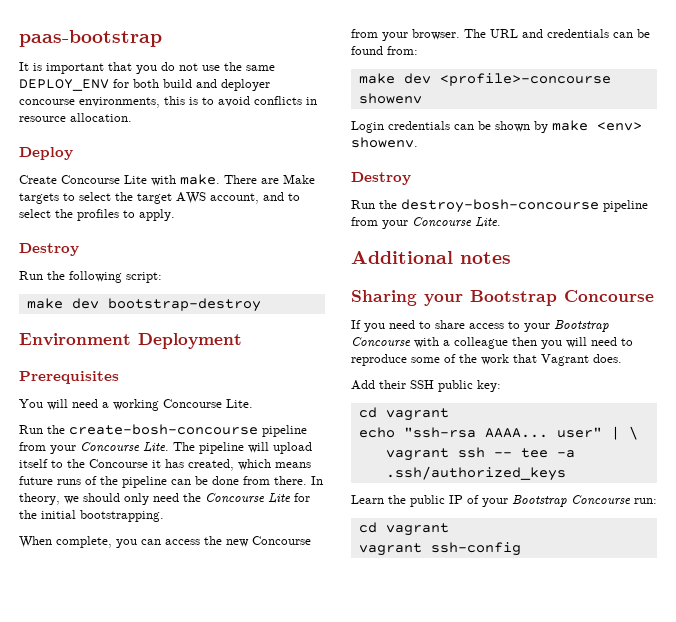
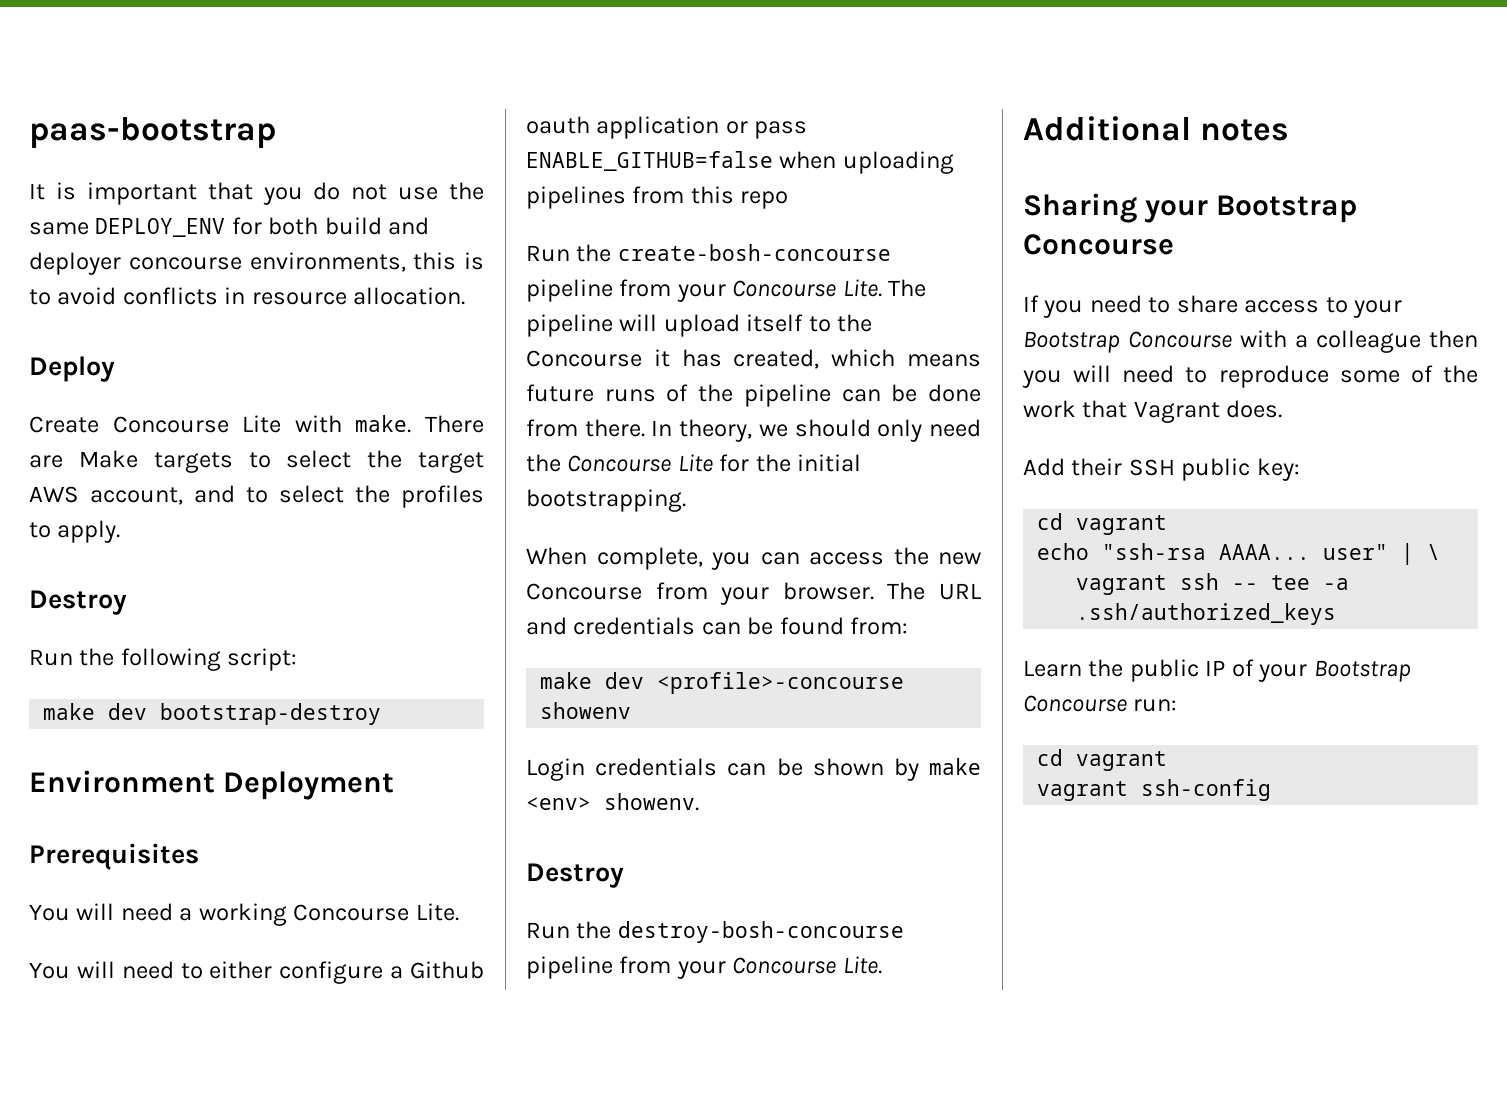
(253, 403) none -> [29,961,484,984] [526,116,808,139] [526,151,954,174] [526,186,789,209] // You will need to either configure a Github oauth application or pass ENABLE_GITHUB=false when uploading pipelines from this repo

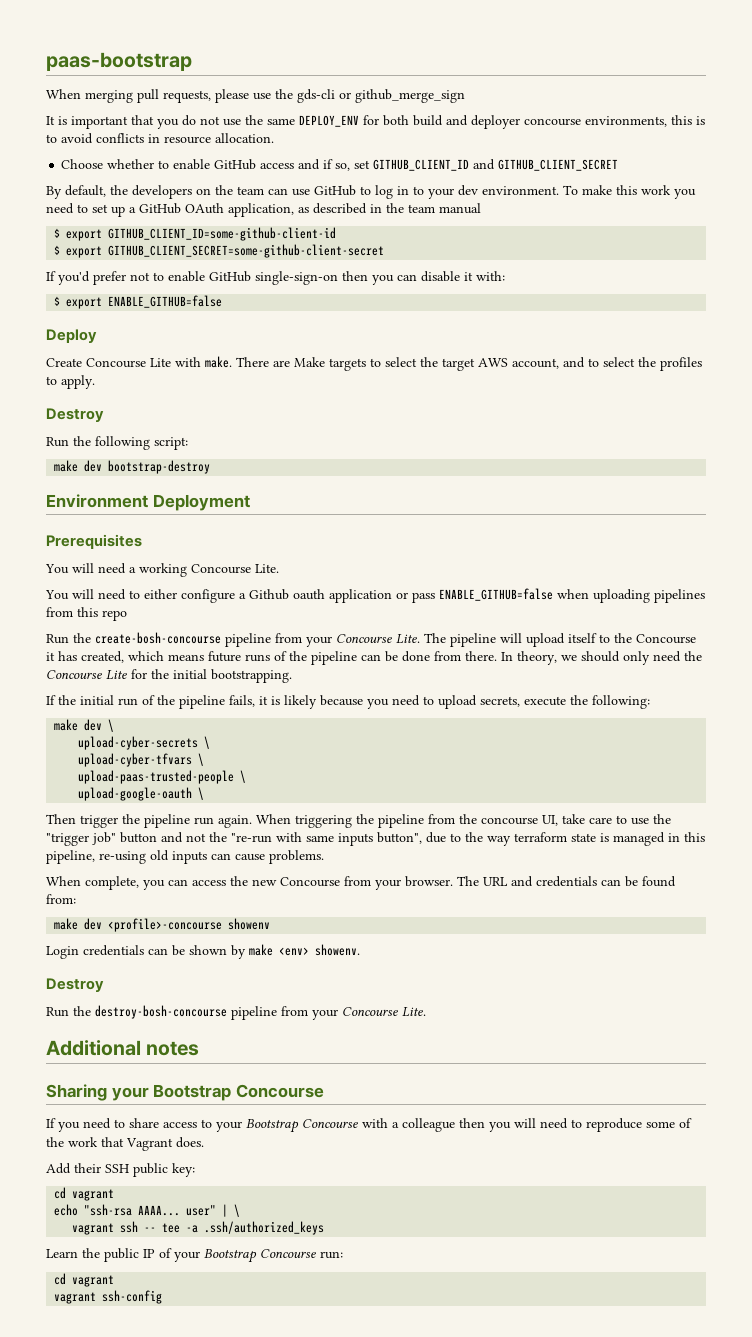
(276, 132) none -> [46,89,465,103] // When merging pull requests, please use the gds-cli or github_merge_sign
(466, 296) none -> [61,159,619,171] [46,185,696,199] [46,203,481,217] [54,227,337,241] [54,244,385,258] [46,271,505,285] [54,295,223,309] // Choose whether to enable GitHub access and if so, set GITHUB_CLIENT_ID and GITHUB_CLIENT_SECRET // By default, the developers on the team can use GitHub to log in to your dev environment. To make this work you need to set up a GitHub OAuth application, as described in the team manual // $ export GITHUB_CLIENT_ID=some-github-client-id // $ export GITHUB_CLIENT_SECRET=some-github-client-secret // If you'd prefer not to enable GitHub single-sign-on then you can disable it with: // $ export ENABLE_GITHUB=false
(686, 500) none -> [46,695,650,709] [54,719,115,732] [78,736,211,750] [78,753,205,767] [78,770,247,784] [78,787,205,801] [46,814,671,828] [46,832,705,846] [46,850,324,864] // If the initial run of the pipeline fails, it is likely because you need to upload secrets, execute the following: // make dev \ // upload-cyber-secrets \ // upload-cyber-tfvars \ // upload-paas-trusted-people \ // upload-google-oauth \ // Then trigger the pipeline run again. When triggering the pipeline from the concourse UI, take care to use the "trigger job" button and not the "re-run with same inputs button", due to the way terraform state is managed in this pipeline, re-using old inputs can cause problems.

